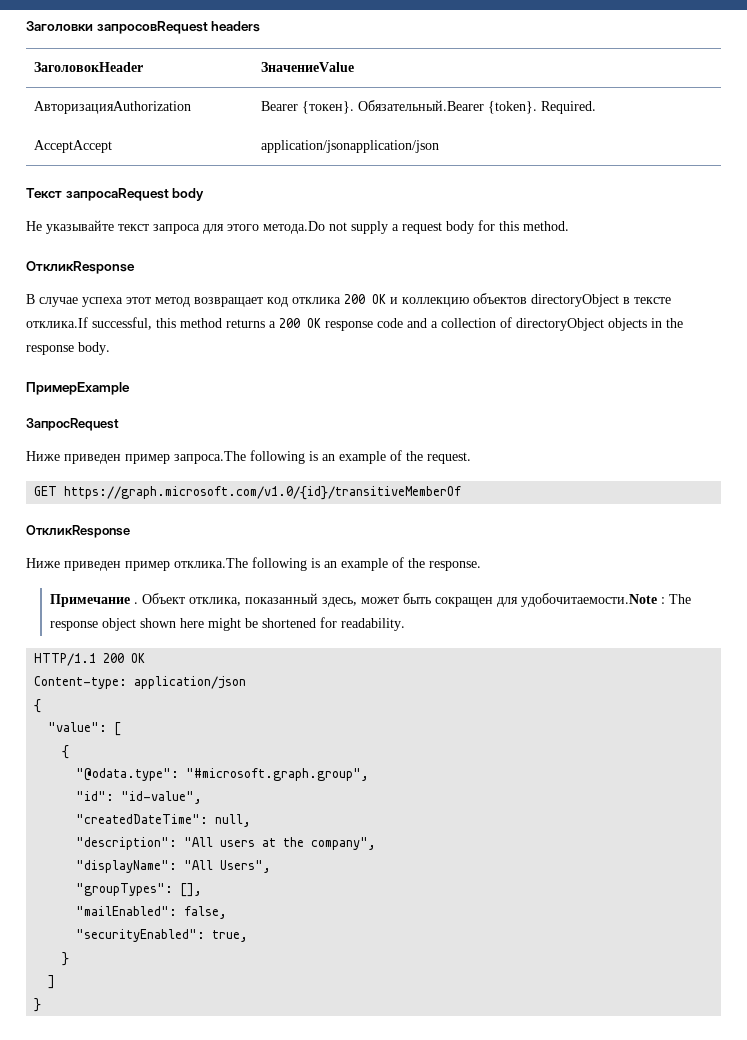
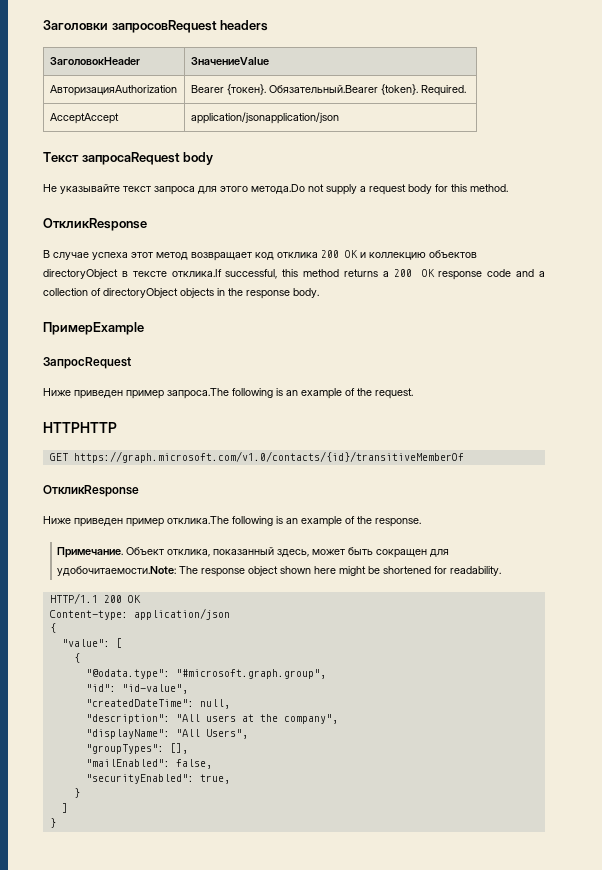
(471, 458) none -> [43,422,117,433] // HTTPHTTP
[64,486,462,500] https://graph.microsoft.com/v1.0/{id}/transitiveMemberOf -> [73,451,464,463] https://graph.microsoft.com/v1.0/contacts/{id}/transitiveMemberOf
[49,594,138,607] Примечание . -> [57,547,124,558] Примечание.
[520,593,665,607] удобочитаемости.Note : -> [57,566,177,576] удобочитаемости.Note:

